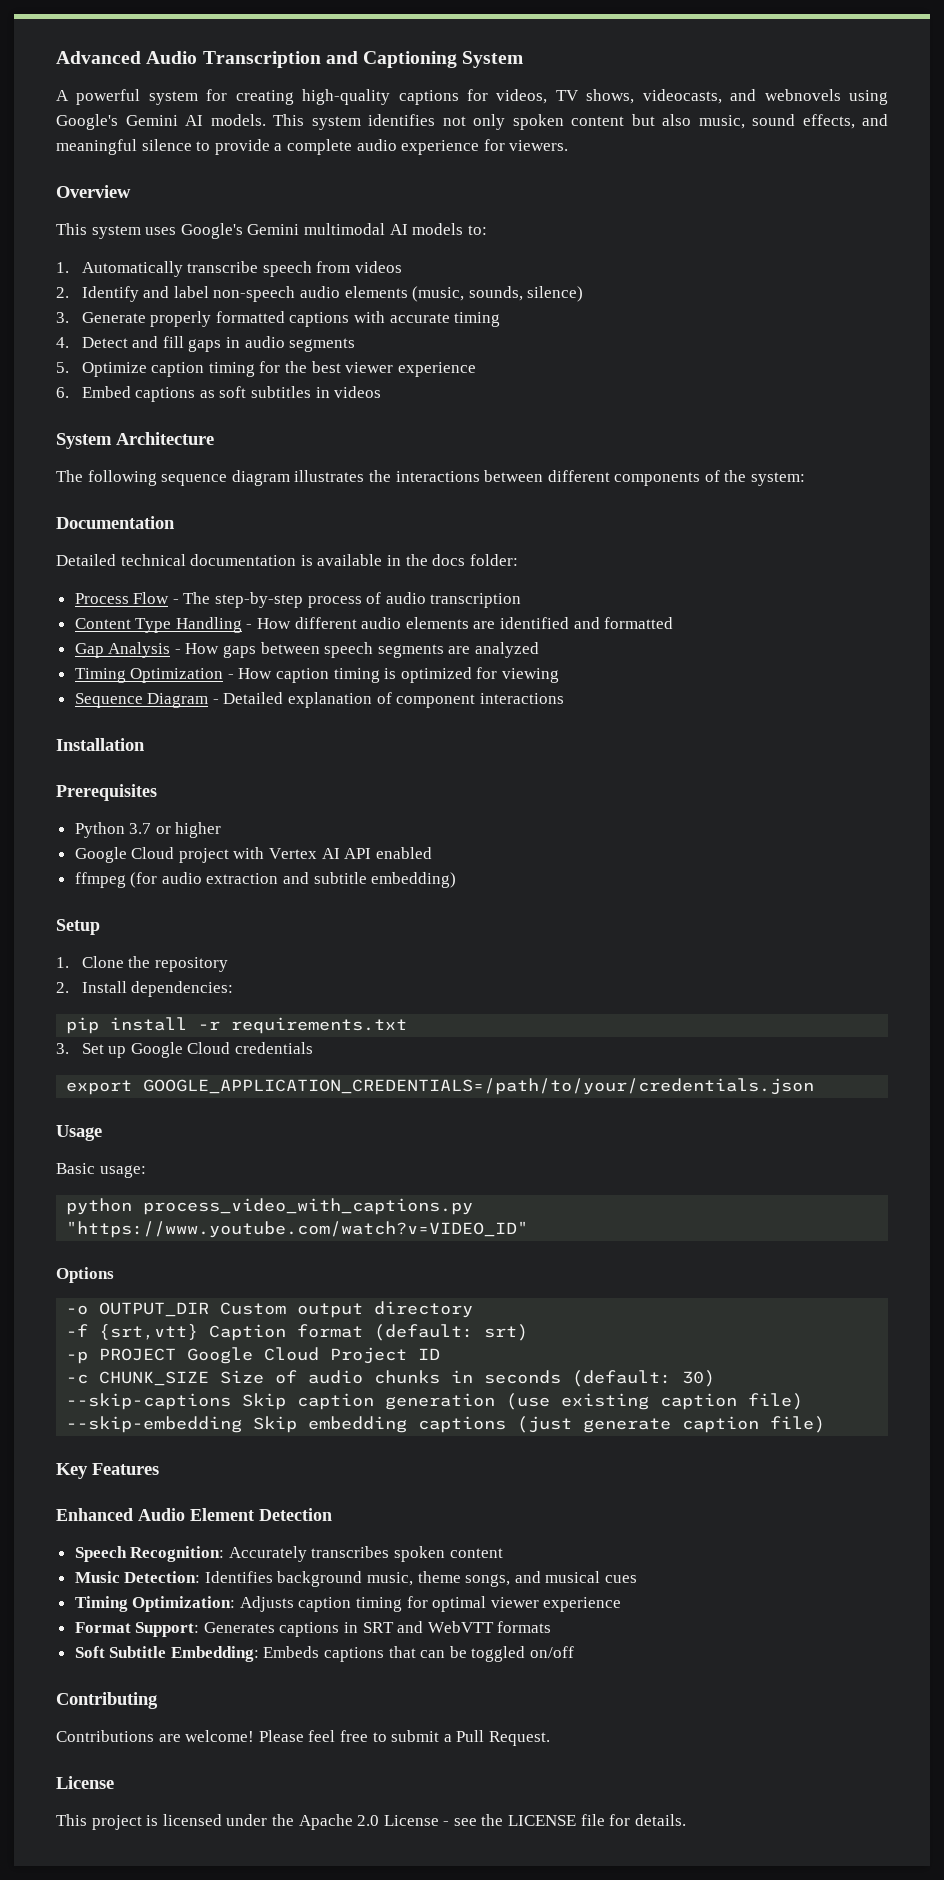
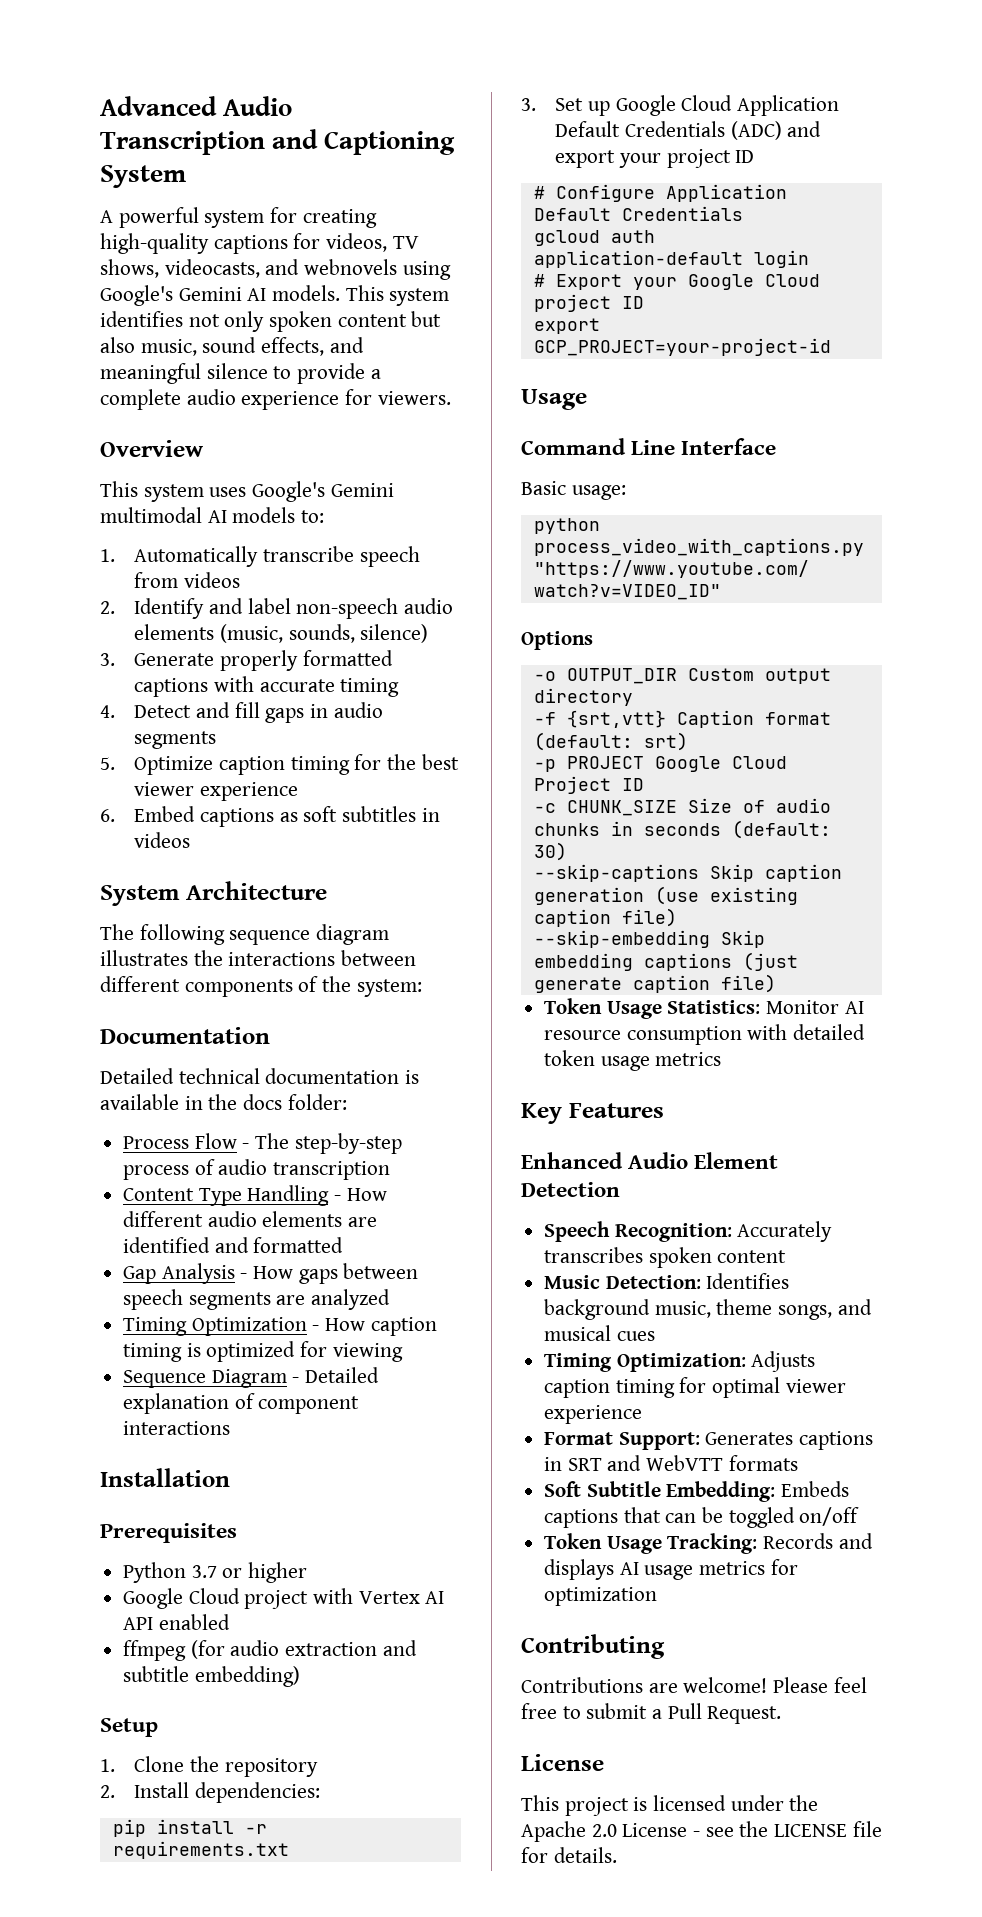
[234,1042,313,1054] [66,1078,815,1095] [56,1125,102,1141] credentials // export GOOGLE_APPLICATION_CREDENTIALS=/path/to/your/credentials.json // Usage -> [737,95,840,116] [555,121,822,140] [555,149,755,168] [533,184,787,202] [533,206,743,221] [533,230,655,246] [533,250,809,268] [533,274,820,290] [533,294,644,312] [533,318,600,334] [533,338,831,356] [521,389,587,410] [521,438,777,455] Application Default Credentials (ADC) and export your project ID // # Configure Application Default Credentials // gcloud auth application-default login // # Export your Google Cloud project ID // export GCP_PROJECT=your-project-id // Usage // Command Line Interface
(826, 1424) none -> [544,998,864,1019] [544,1024,866,1045] [544,1050,722,1071] // Token Usage Statistics: Monitor AI resource consumption with detailed token usage metrics
(575, 1652) none -> [544,1533,873,1554] [544,1559,798,1580] [544,1587,658,1606] // Token Usage Tracking: Records and displays AI usage metrics for optimization

